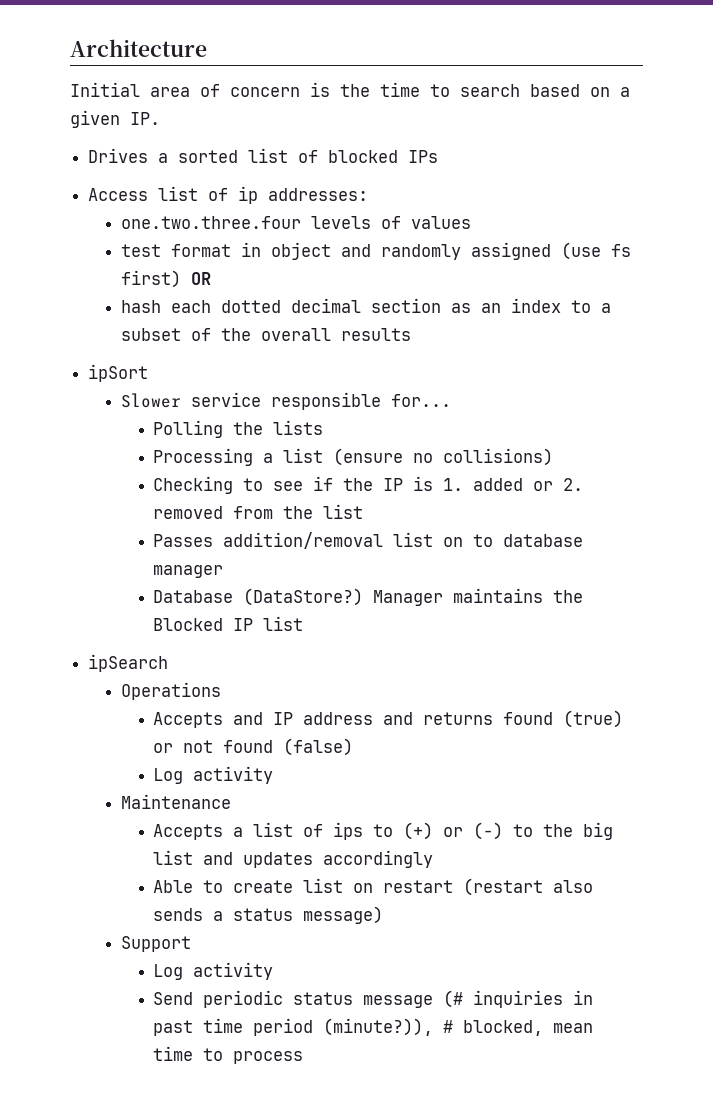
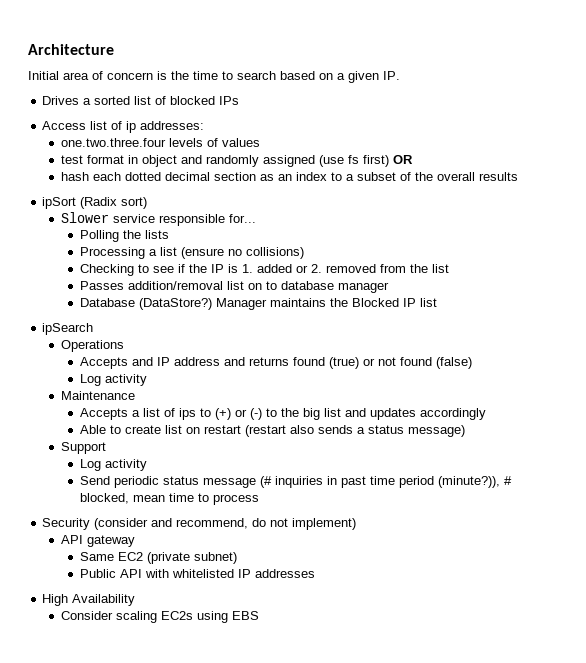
(149, 373) none -> [80,197,148,209] (Radix sort)
(304, 1057) none -> [42,518,357,530] [60,535,135,547] [79,552,237,564] [79,569,315,578] [42,594,136,606] [60,611,259,623] // Security (consider and recommend, do not implement) // API gateway // Same EC2 (private subnet) // Public API with whitelisted IP addresses // High Availability // Consider scaling EC2s using EBS

